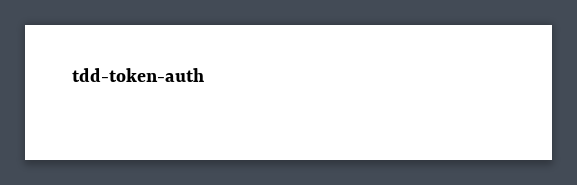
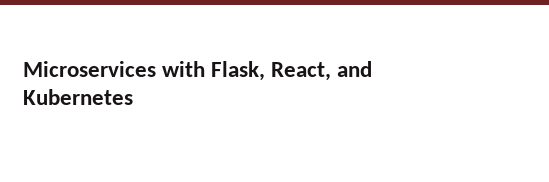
[72,68,204,82] tdd-token-auth -> [23,61,373,81] [23,89,133,105] Microservices with Flask, React, and Kubernetes

